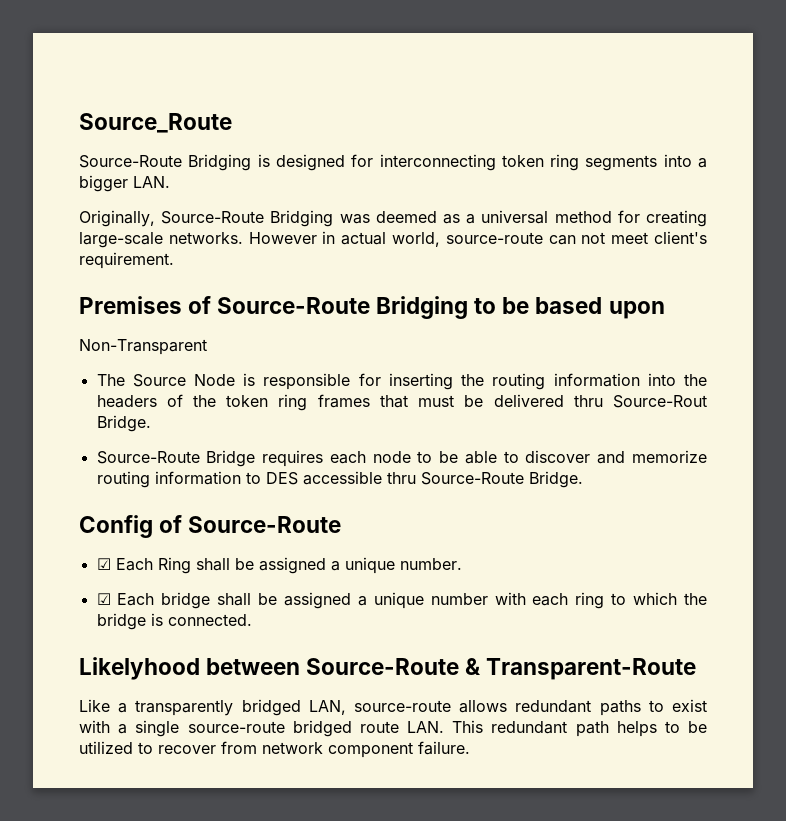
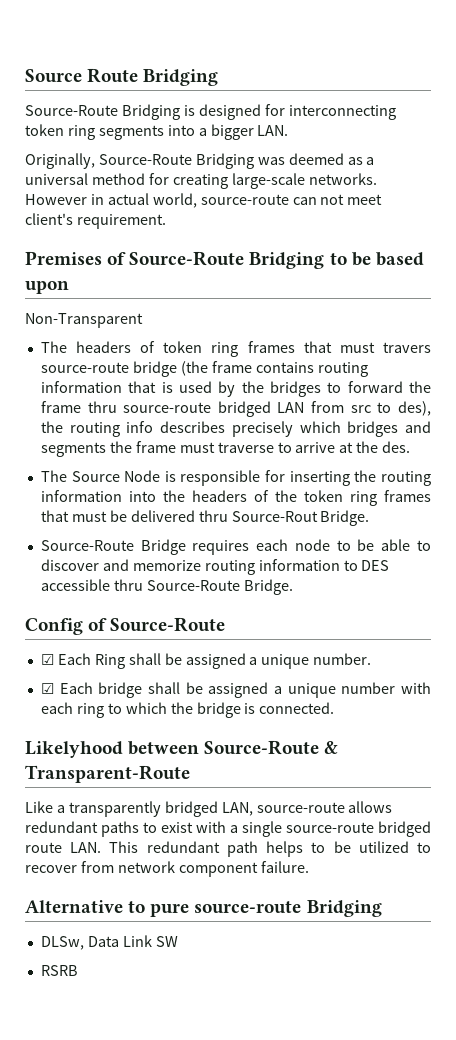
[79,113,232,133] Source_Route -> [25,68,219,86] Source Route Bridging
(207, 347) none -> [40,341,432,357] [40,361,368,377] [40,381,432,397] [40,401,432,417] [40,421,432,437] [40,441,411,457] // The headers of token ring frames that must travers source-route bridge (the frame contains routing information that is used by the bridges to forward the frame thru source-route bridged LAN from src to des), the routing info describes precisely which bridges and segments the frame must traverse to arrive at the des.
(470, 748) none -> [25,900,382,917] [40,935,178,950] [40,965,78,976] // Alternative to pure source-route Bridging // DLSw, Data Link SW // RSRB

